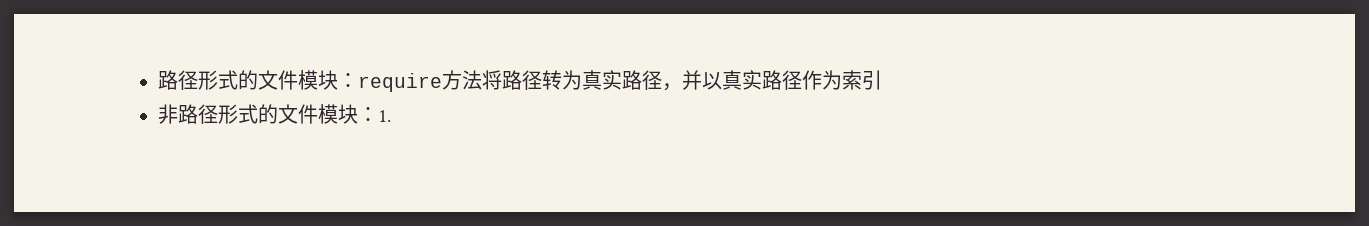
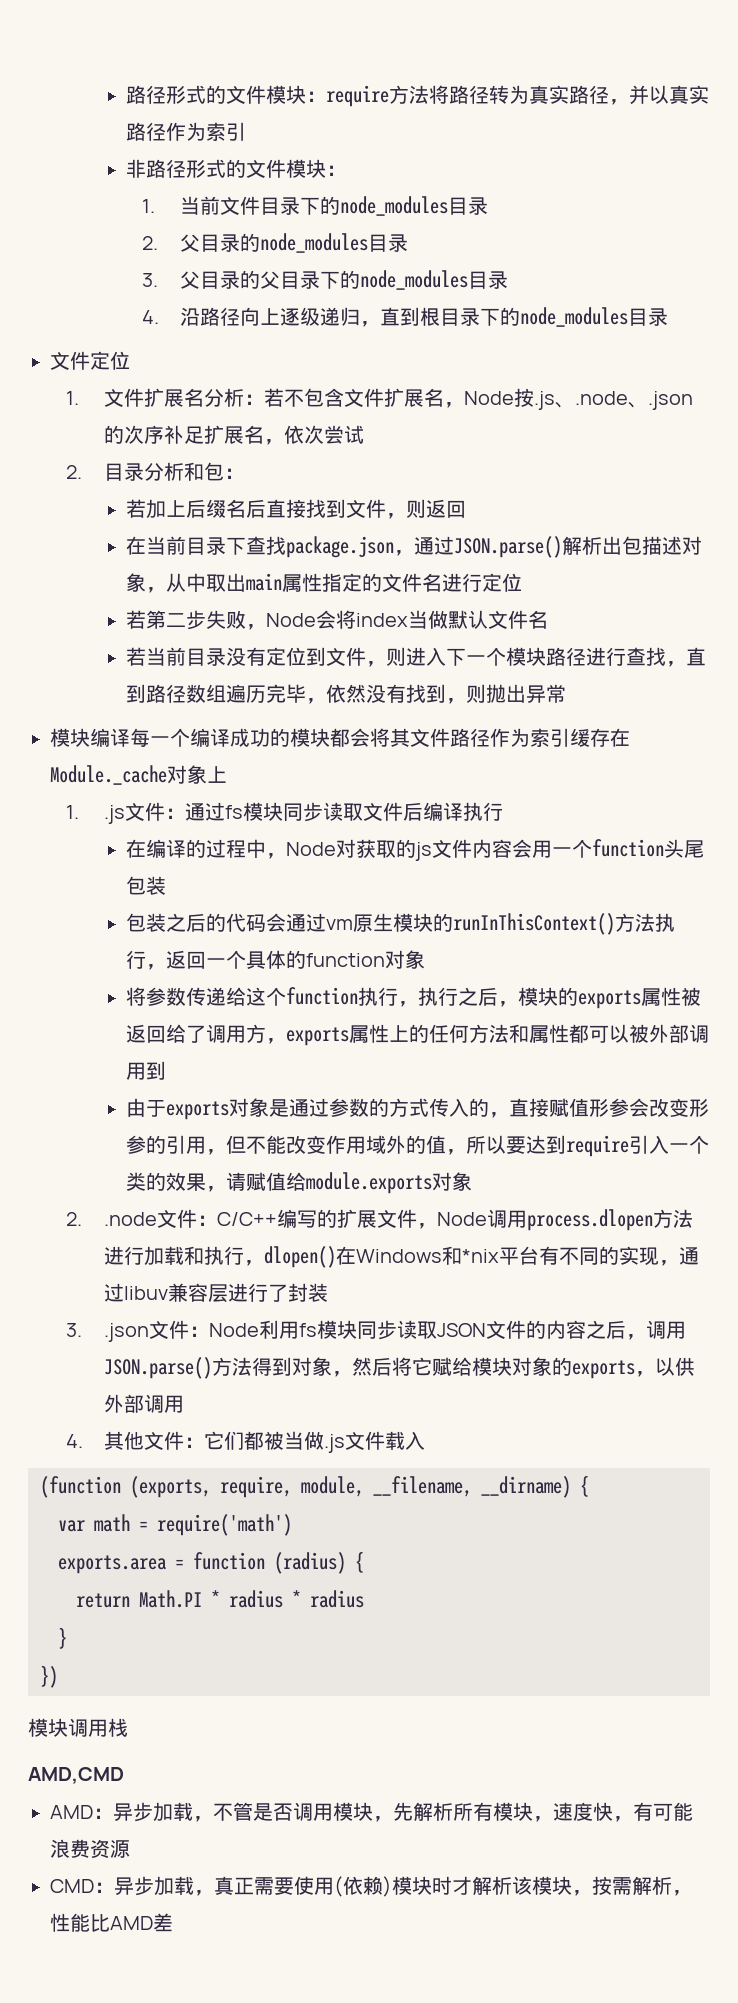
[378,110,392,122] 1. -> [142,196,489,216] [142,233,409,253] [142,270,509,290] [142,307,669,327] [50,351,130,370] [66,388,694,410] [104,425,365,445] [66,462,245,481] [126,499,467,519] [126,536,703,558] [126,573,523,593] [126,610,549,630] [126,647,707,667] [126,684,567,704] [50,728,630,747] [50,765,227,785] [66,802,504,824] [126,839,705,861] [126,876,167,895] [126,913,676,935] [126,950,426,970] [126,987,702,1009] [126,1024,710,1046] [126,1061,167,1080] [126,1098,710,1120] [126,1135,710,1157] [126,1172,473,1194] [66,1209,694,1231] [104,1246,700,1268] [104,1283,329,1303] [66,1320,687,1342] [104,1357,696,1379] [104,1394,185,1413] [66,1431,426,1453] [40,1475,589,1498] [58,1514,292,1536] [58,1551,364,1574] [76,1590,364,1608] [58,1627,67,1649] [40,1665,58,1688] [28,1718,128,1737] [28,1767,124,1784] [50,1802,693,1822] [50,1839,130,1859] [50,1876,692,1897] [50,1913,173,1932] // 1.当前文件目录下的node_modules目录 // 2.父目录的node_modules目录 // 3.父目录的父目录下的node_modules目录 // 4.沿路径向上逐级递归，直到根目录下的node_modules目录 // 文件定位 // 1.文件扩展名分析：若不包含文件扩展名，Node按.js、.node、.json的次序补足扩展名，依次尝试 // 2.目录分析和包： // 若加上后缀名后直接找到文件，则返回 // 在当前目录下查找package.json，通过JSON.parse()解析出包描述对象，从中取出main属性指定的文件名进行定位 // 若第二步失败，Node会将index当做默认文件名 // 若当前目录没有定位到文件，则进入下一个模块路径进行查找，直到路径数组遍历完毕，依然没有找到，则抛出异常 // 模块编译每一个编译成功的模块都会将其文件路径作为索引缓存在Module._cache对象上 // 1. .js文件：通过fs模块同步读取文件后编译执行 // 在编译的过程中，Node对获取的js文件内容会用一个function头尾包装 // 包装之后的代码会通过vm原生模块的runInThisContext()方法执行，返回一个具体的function对象 // 将参数传递给这个function执行，执行之后，模块的exports属性被返回给了调用方，exports属性上的任何方法和属性都可以被外部调用到 // 由于exports对象是通过参数的方式传入的，直接赋值形参会改变形参的引用，但不能改变作用域外的值，所以要达到require引入一个类的效果，请赋值给module.exports对象 // 2. .node文件：C/C++编写的扩展文件，Node调用process.dlopen方法进行加载和执行，dlopen()在Windows和*nix平台有不同的实现，通过libuv兼容层进行了封装 // 3. .json文件：Node利用fs模块同步读取JSON文件的内容之后，调用JSON.parse()方法得到对象，然后将它赋给模块对象的exports，以供外部调用 // 4.其他文件：它们都被当做.js文件载入 // (function (exports, require, module, __filename, __dirname) { // var math = require('math') // exports.area = function (radius) { // return Math.PI * radius * radius // } // }) // 模块调用栈 // AMD,CMD // AMD：异步加载，不管是否调用模块，先解析所有模块，速度快，有可能浪费资源 // CMD：异步加载，真正需要使用(依赖)模块时才解析该模块，按需解析，性能比AMD差

